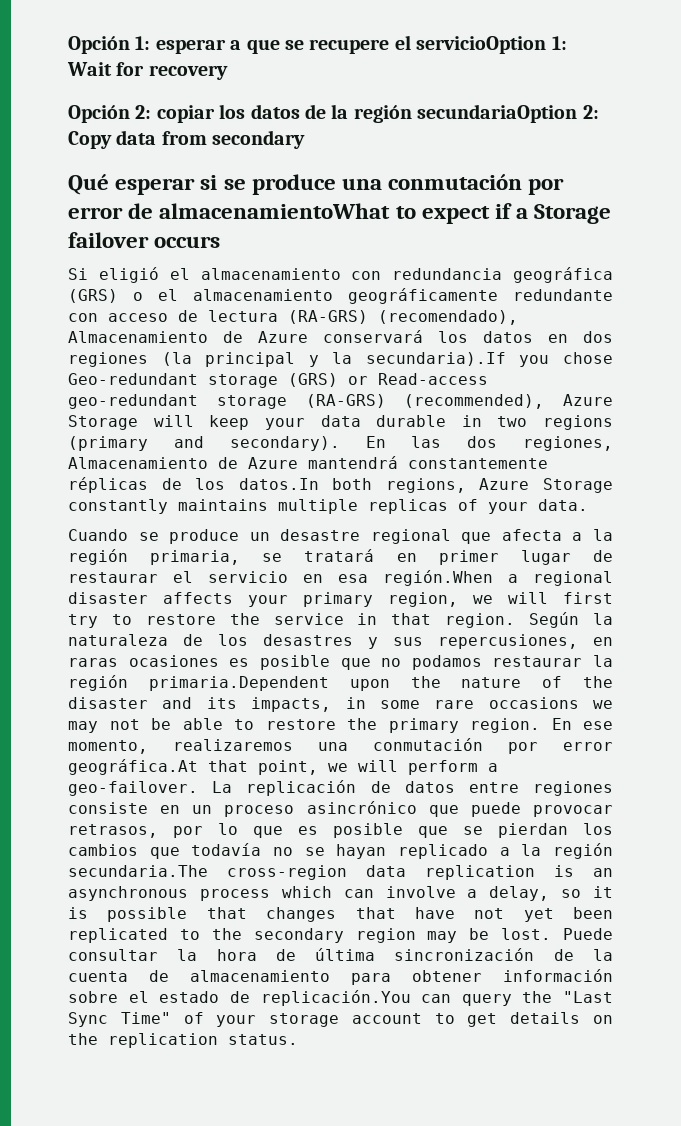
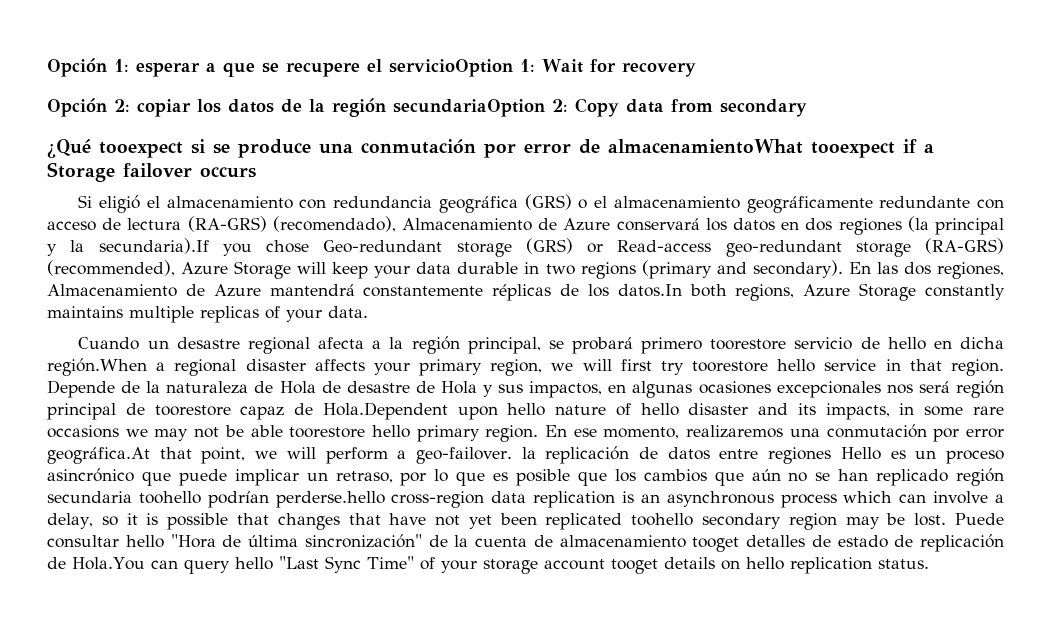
[68,174,196,195] Qué esperar -> [47,139,183,159] ¿Qué tooexpect
[395,206,490,224] to expect -> [811,142,895,158] tooexpect
[138,529,240,544] se produce -> (140, 343) none
[461,532,492,544] que -> (310, 345) none
[150,549,614,565] [68,571,368,583] primaria, se tratará en primer lugar de restaurar el servicio en esa -> [467,337,1004,354] principal, se probará primero toorestore servicio de hello en dicha
[111,613,260,625] to restore the -> [692,359,816,372] toorestore hello
[529,612,580,628] Según -> [47,380,141,398] Depende de
[218,634,613,649] [68,655,613,670] [68,675,441,691] los desastres y sus repercusiones, en raras ocasiones es posible que no podamos restaurar la región primaria.Dependent upon the -> [279,380,1004,398] [47,402,546,420] Hola de desastre de Hola y sus impactos, en algunas ocasiones excepcionales nos será región principal de toorestore capaz de Hola.Dependent upon hello
[583,676,613,688] the -> [640,403,679,416] hello
[234,718,377,730] to restore the -> [289,425,410,438] toorestore hello
[212,781,233,793] La -> [521,447,536,459] la
[68,802,181,814] consiste en -> [840,447,906,460] Hello es
[533,805,613,817] [68,824,158,838] provocar retrasos, -> [234,469,393,486] implicar un retraso,
[463,823,568,838] se pierdan -> (607, 478) none
[191,843,262,856] todavía -> [751,469,781,481] aún
[336,843,613,859] [68,865,208,877] hayan replicado a la región secundaria.The -> [838,468,1004,486] [47,491,385,508] han replicado región secundaria toohello podrían perderse.hello
[179,928,242,940] to the -> [631,513,694,526] toohello
[177,949,257,961] la hora -> [125,534,216,548] hello "Hora
[394,948,535,961] sincronización -> [304,534,422,548] sincronización"
[351,969,613,985] [68,990,411,1006] para obtener información sobre el estado de replicación.You -> [692,534,1004,552] [47,557,145,570] tooget detalles de estado de replicación de Hola.You
[522,991,553,1003] the -> [234,557,273,570] hello
[434,1013,498,1027] to get -> [610,559,658,574] tooget
[68,1033,98,1045] the -> [745,557,784,570] hello

